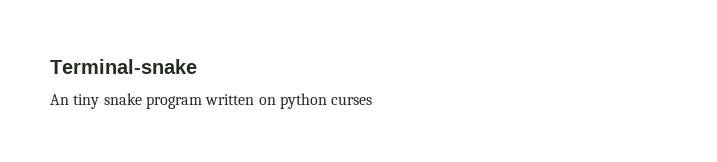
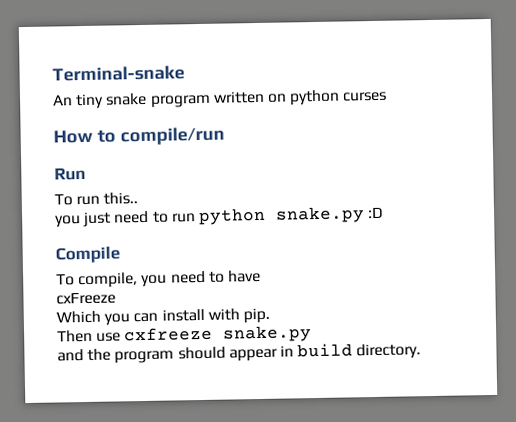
(373, 100) none -> [53,126,225,146] [54,166,86,181] [54,192,139,206] [55,206,385,228] [55,246,121,264] [56,269,261,289] [56,291,116,305] [56,307,270,326] [57,325,313,343] [57,343,422,364] // How to compile/run // Run // To run this.. // you just need to run python snake.py :D // Compile // To compile, you need to have // cxFreeze // Which you can install with pip. // Then use cxfreeze snake.py // and the program should appear in build directory.

